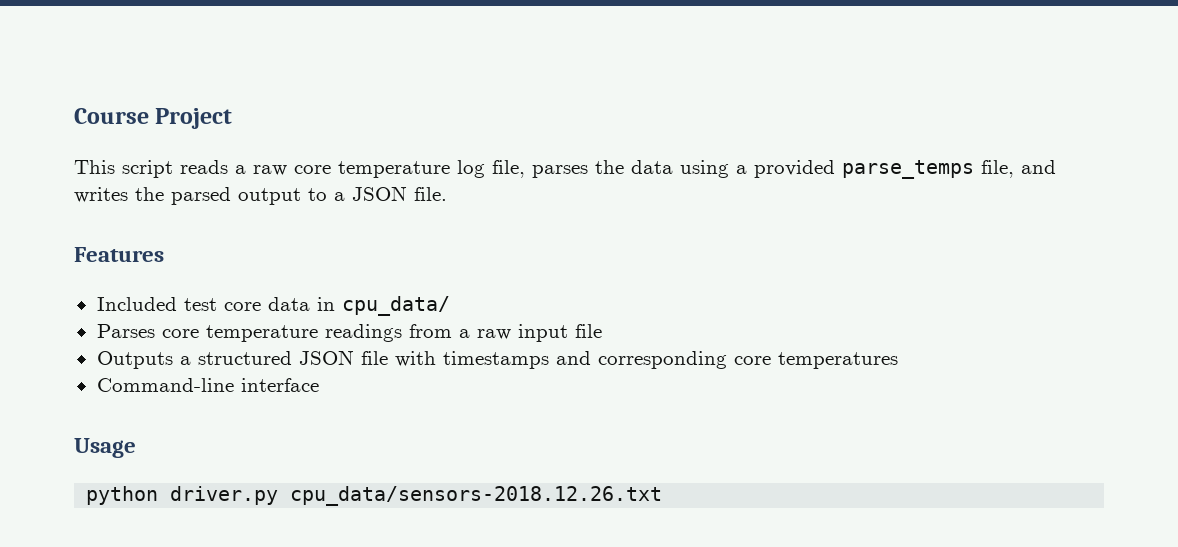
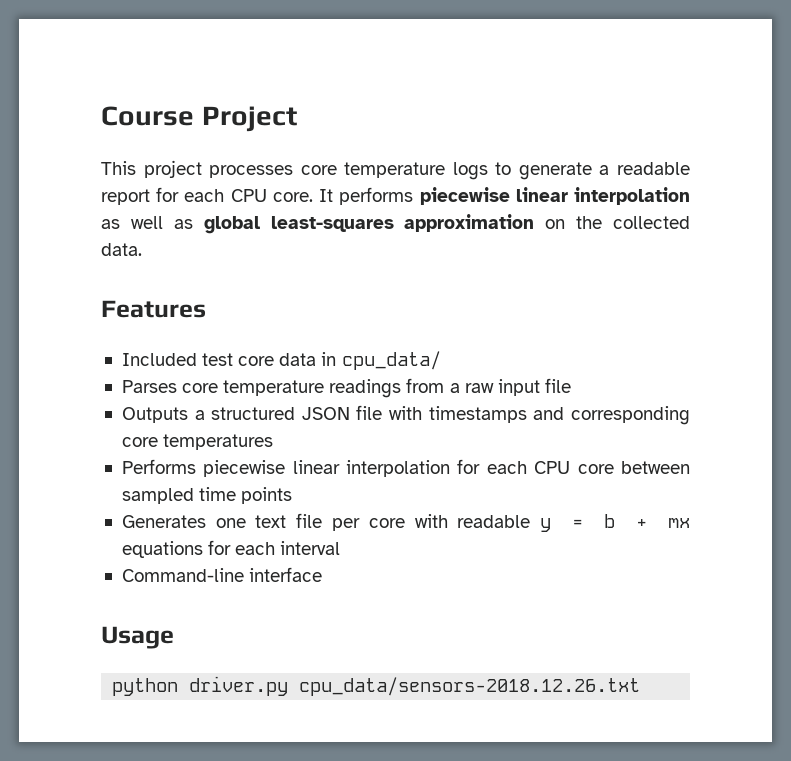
[122,160,1056,179] [74,186,447,205] script reads a raw core temperature log file, parses the data using a provided parse_temps file, and writes the parsed output to a JSON file. -> [143,160,690,180] [101,187,690,205] [101,214,690,234] [101,243,142,256] project processes core temperature logs to generate a readable report for each CPU core. It performs piecewise linear interpolation as well as global least-squares approximation on the collected data.
(898, 360) none -> [121,459,690,477] [121,487,293,504] [121,513,690,532] [121,540,341,558] // Performs piecewise linear interpolation for each CPU core between sampled time points // Generates one text file per core with readable y = b + mx equations for each interval

